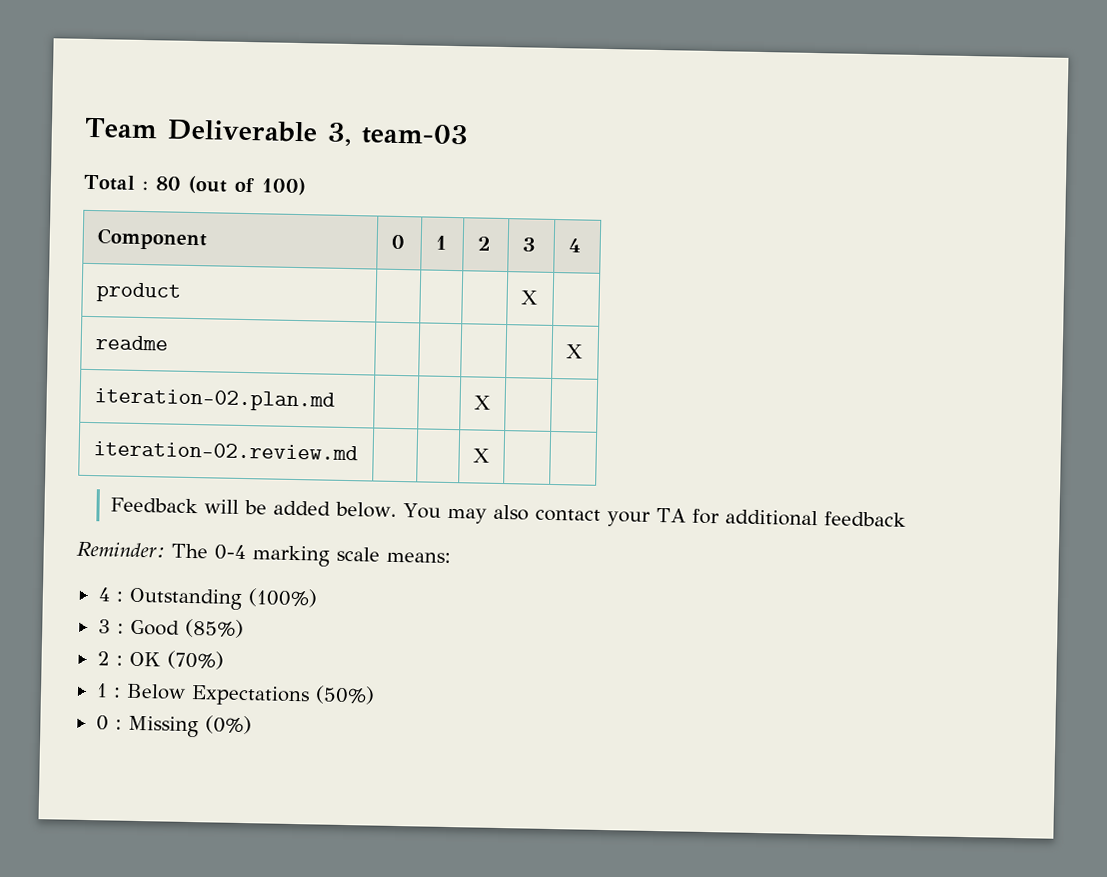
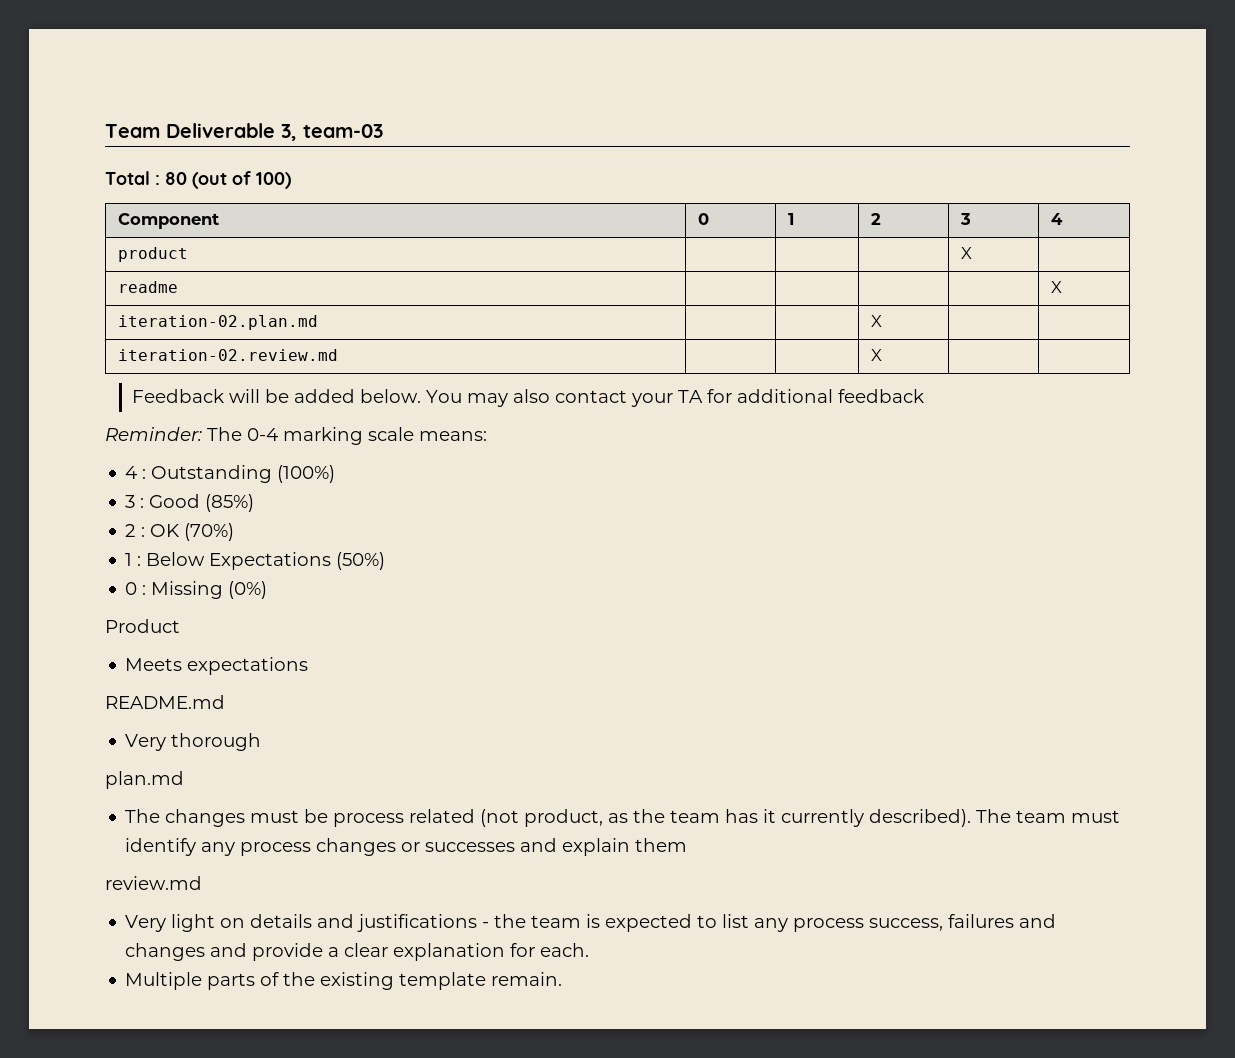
(252, 725) none -> [105,619,180,633] [125,657,309,675] [105,695,225,709] [125,733,262,751] [105,771,184,789] [125,809,1121,827] [125,838,688,856] [105,876,202,890] [125,914,1057,932] [125,943,590,961] [125,972,563,990] // Product // Meets expectations // README.md // Very thorough // plan.md // The changes must be process related (not product, as the team has it currently described). The team must identify any process changes or successes and explain them // review.md // Very light on details and justifications - the team is expected to list any process success, failures and changes and provide a clear explanation for each. // Multiple parts of the existing template remain.

